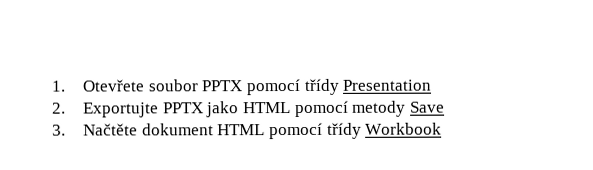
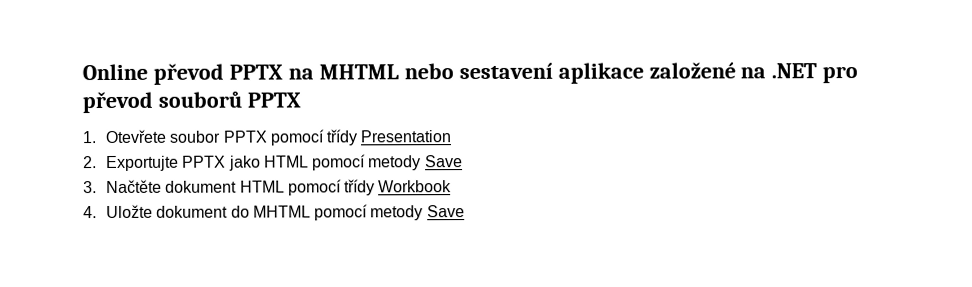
(51, 86) none -> [82,62,859,85] [82,90,301,114] Online převod PPTX na MHTML nebo sestavení aplikace založené na .NET pro převod souborů PPTX //
(443, 128) none -> [83,204,465,221] // 4. Uložte dokument do MHTML pomocí metody Save

